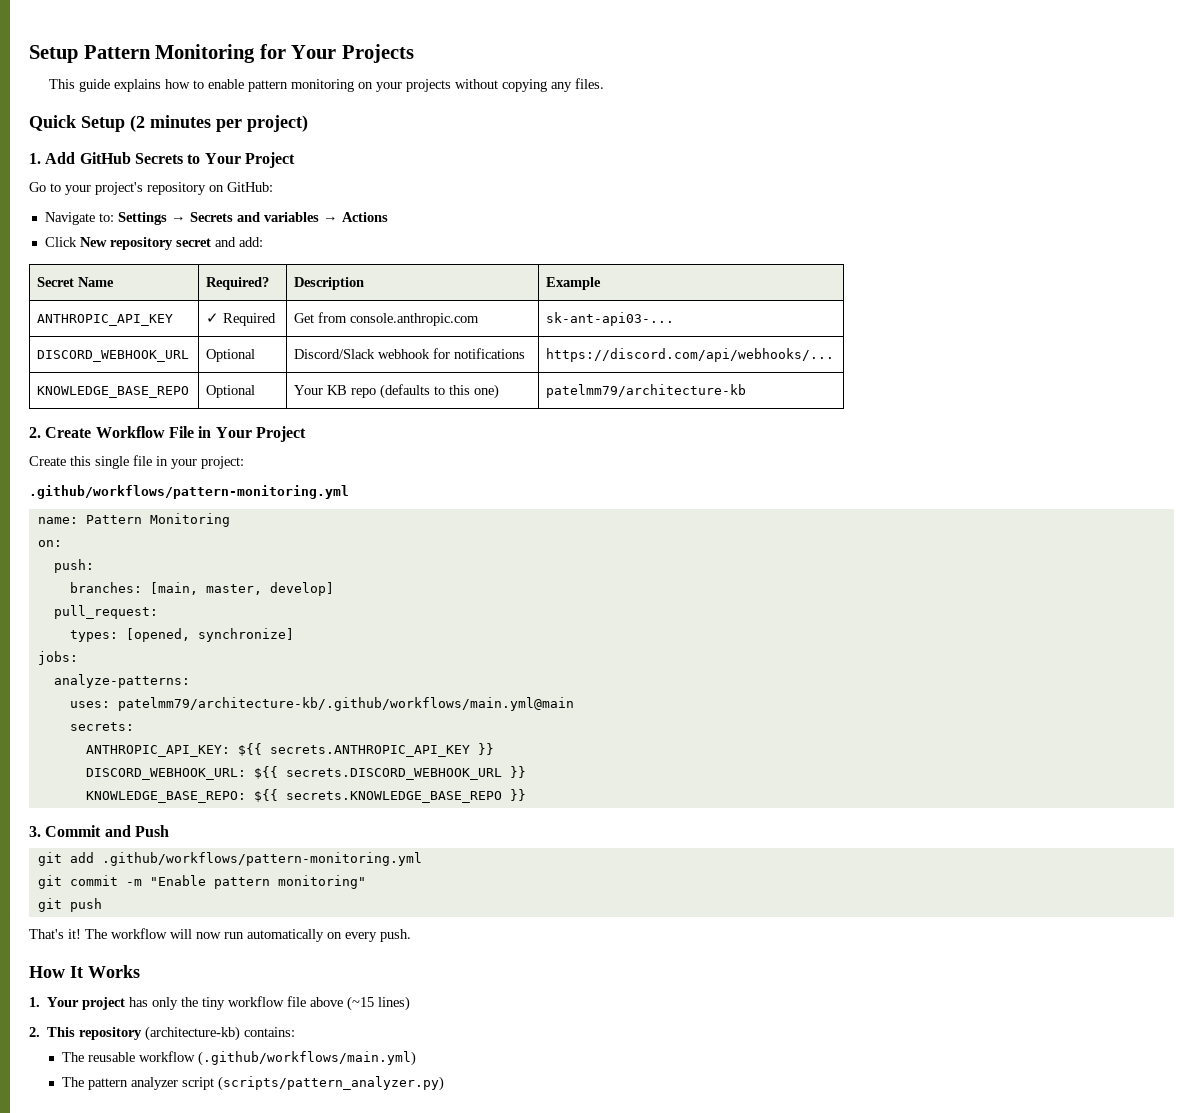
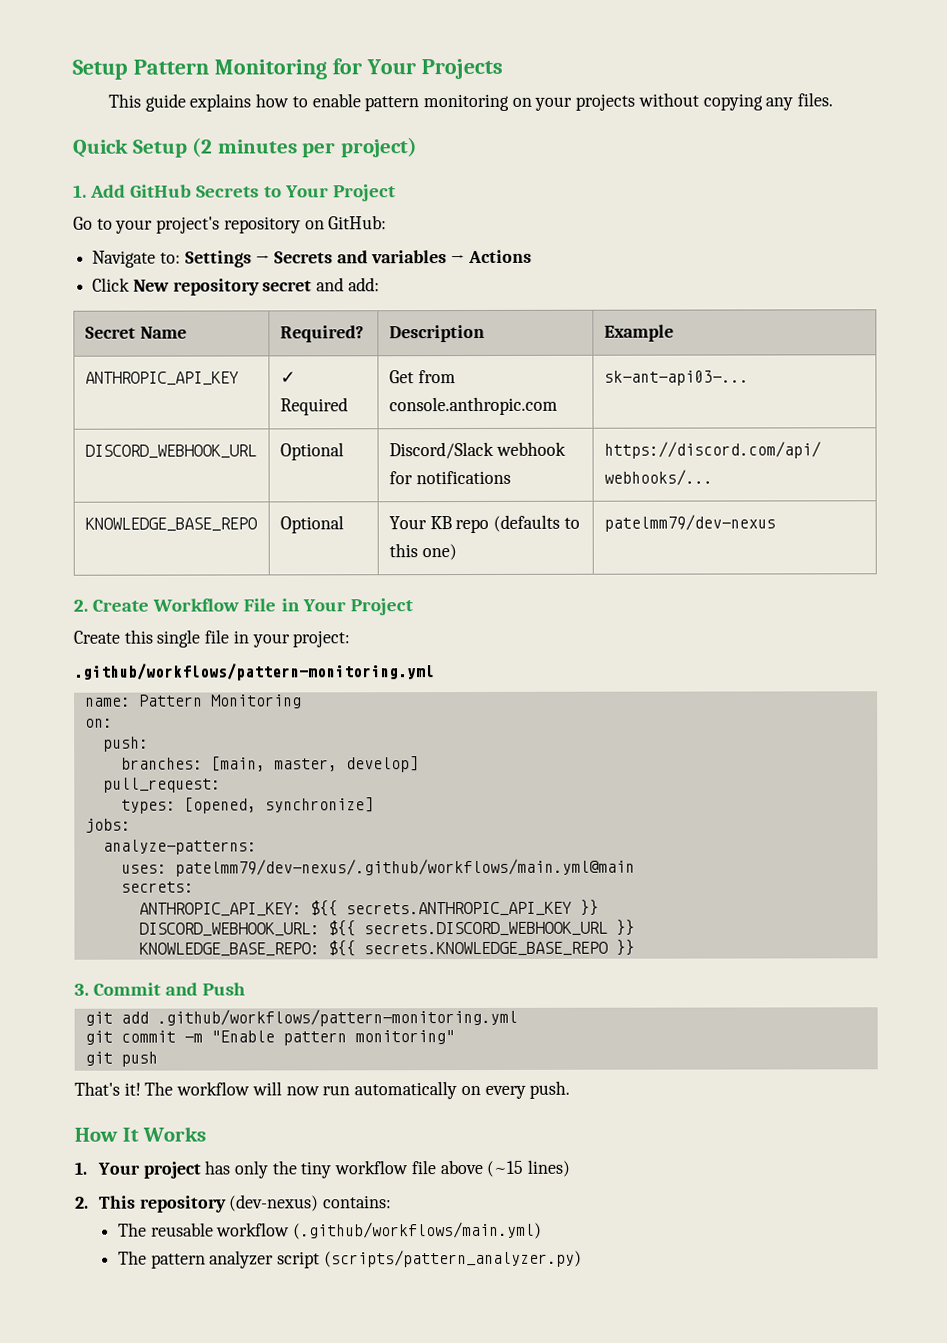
[546,384,747,398] patelmm79/architecture-kb -> [603,514,776,532] patelmm79/dev-nexus
[117,697,574,711] patelmm79/architecture-kb/.github/workflows/main.yml@main -> [174,858,635,877] patelmm79/dev-nexus/.github/workflows/main.yml@main
[145,1026,241,1041] (architecture-kb) -> [229,1194,320,1212] (dev-nexus)

